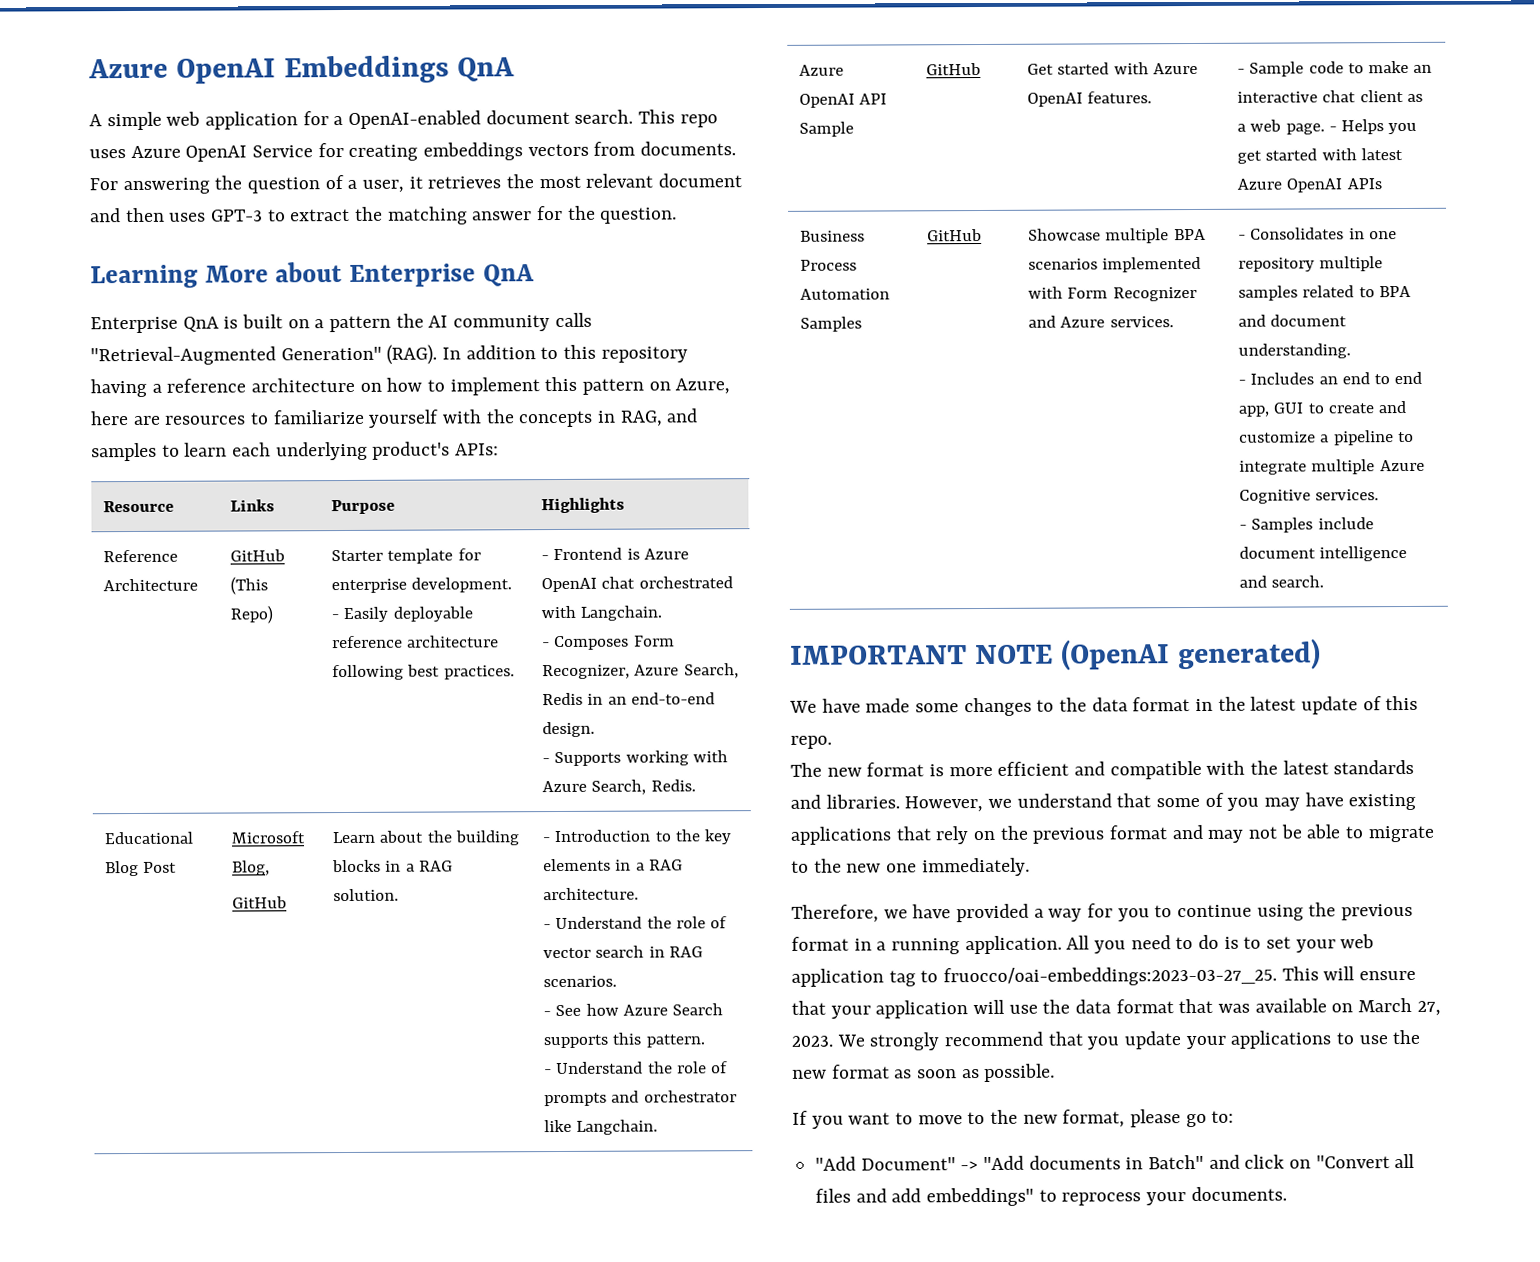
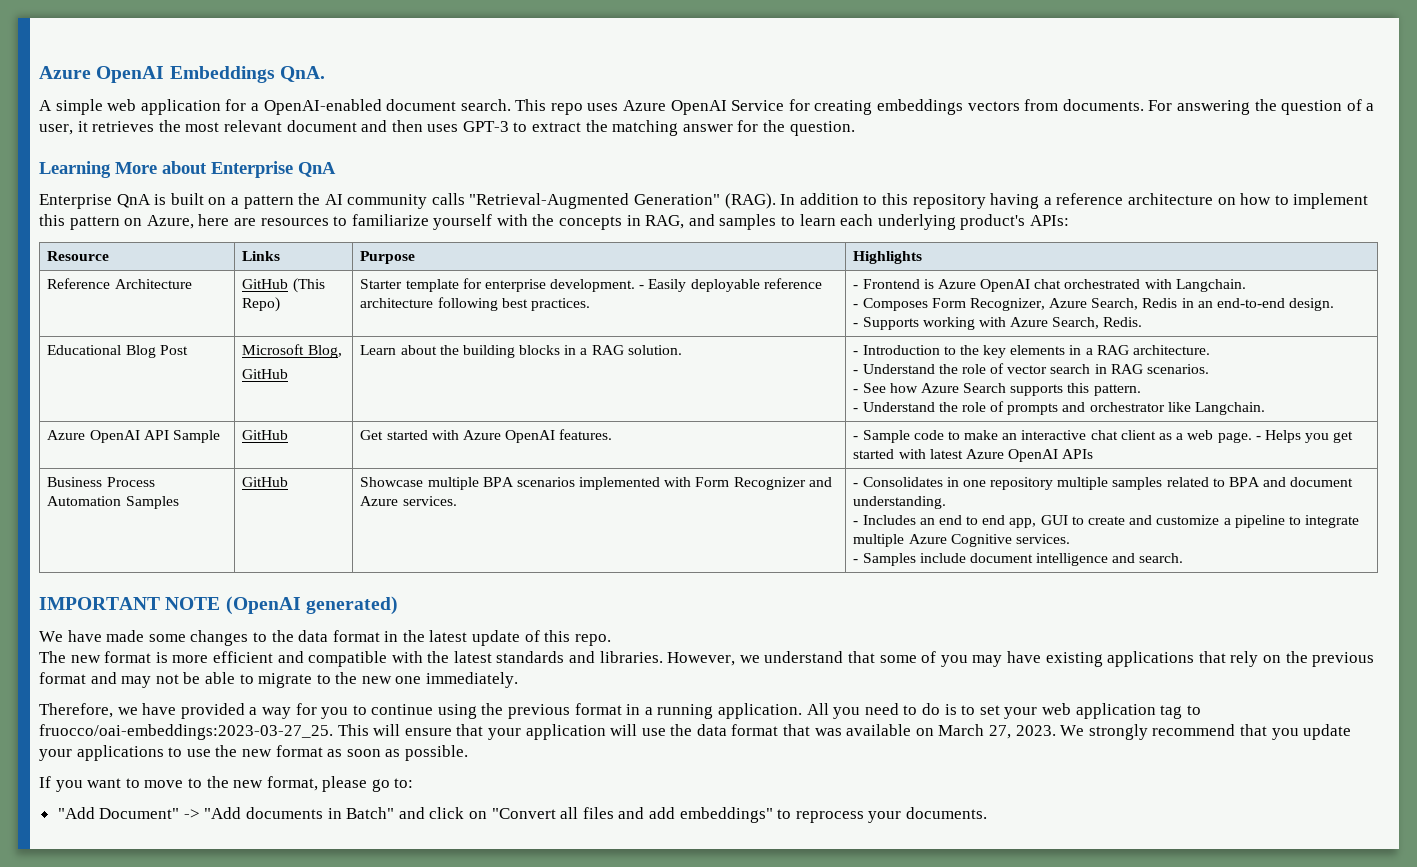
[456,57,515,82] QnA -> [279,66,325,82] QnA.

